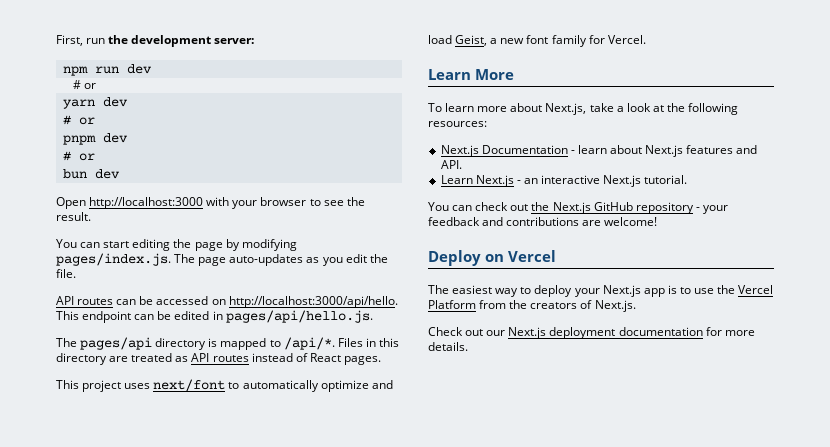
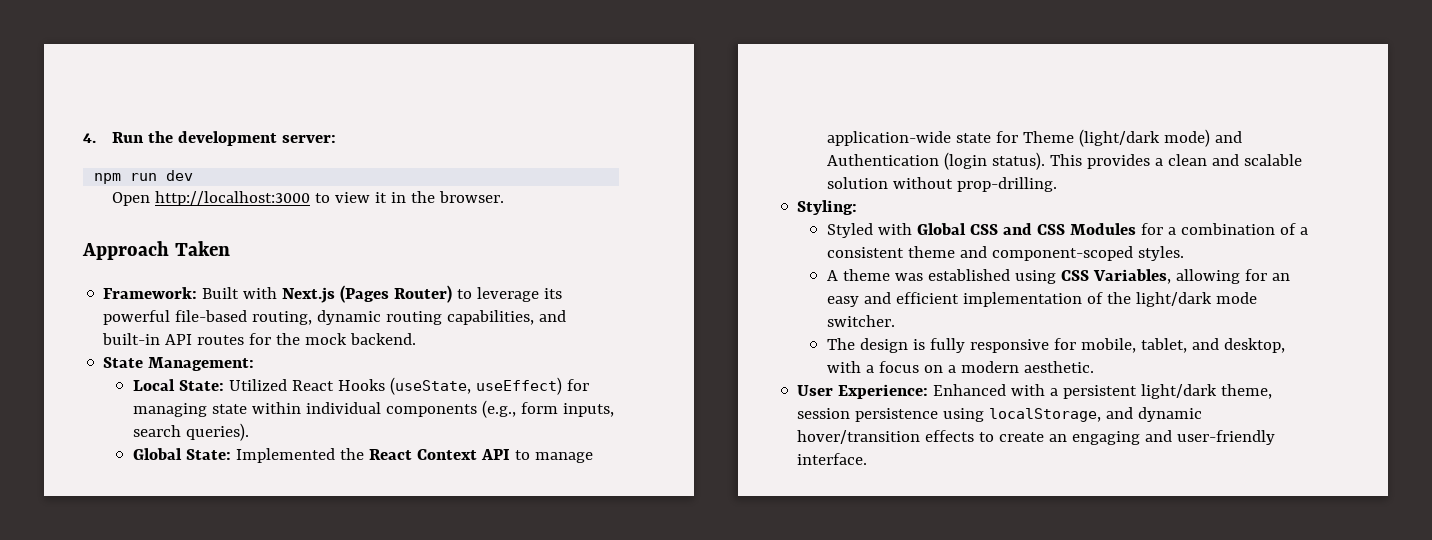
[56,35,106,46] First, run -> [83,132,145,143] 4. Run
[72,80,96,89] [62,97,128,109] [62,115,95,125] [62,133,128,145] [62,151,95,161] [62,169,120,179] [56,197,365,209] [56,212,91,221] [56,239,297,251] [56,253,388,266] [56,269,76,278] [56,296,398,308] [56,310,373,323] [56,337,399,350] [56,353,381,365] [56,379,393,392] [428,35,646,47] [428,69,514,80] [428,103,739,115] [428,121,487,127] [440,145,758,157] [440,160,462,169] [440,175,688,187] [428,202,728,214] [428,217,658,226] [428,250,556,266] [428,285,774,297] [428,300,636,312] [428,327,755,339] [428,342,468,351] # or // yarn dev // # or // pnpm dev // # or // bun dev // Open http://localhost:3000 with your browser to see the result. // You can start editing the page by modifying pages/index.js. The page auto-updates as you edit the file. // API routes can be accessed on http://localhost:3000/api/hello. This endpoint can be edited in pages/api/hello.js. // The pages/api directory is mapped to /api/*. Files in this directory are treated as API routes instead of React pages. // This project uses next/font to automatically optimize and load Geist, a new font family for Vercel. // Learn More // To learn more about Next.js, take a look at the following resources: // Next.js Documentation - learn about Next.js features and API. // Learn Next.js - an interactive Next.js tutorial. // You can check out the Next.js GitHub repository - your feedback and contributions are welcome! // Deploy on Vercel // The easiest way to deploy your Next.js app is to use the Vercel Platform from the creators of Next.js. // Check out our Next.js deployment documentation for more details. -> [112,191,505,206] [82,241,230,260] [103,285,563,303] [103,310,567,325] [102,333,417,345] [103,357,255,371] [132,377,589,395] [132,400,614,418] [132,423,249,441] [132,448,593,463] [826,129,1242,147] [826,152,1302,170] [826,177,1057,192] [797,200,858,215] [826,223,1308,238] [826,246,1184,261] [826,269,1290,284] [826,292,1257,307] [826,315,895,327] [826,338,1285,353] [826,361,1094,373] [797,384,1273,399] [797,407,1203,422] [797,430,1276,445] [797,453,868,465] Open http://localhost:3000 to view it in the browser. // Approach Taken // Framework: Built with Next.js (Pages Router) to leverage its powerful file-based routing, dynamic routing capabilities, and built-in API routes for the mock backend. // State Management: // Local State: Utilized React Hooks (useState, useEffect) for managing state within individual components (e.g., form inputs, search queries). // Global State: Implemented the React Context API to manage application-wide state for Theme (light/dark mode) and Authentication (login status). This provides a clean and scalable solution without prop-drilling. // Styling: // Styled with Global CSS and CSS Modules for a combination of a consistent theme and component-scoped styles. // A theme was established using CSS Variables, allowing for an easy and efficient implementation of the light/dark mode switcher. // The design is fully responsive for mobile, tablet, and desktop, with a focus on a modern aesthetic. // User Experience: Enhanced with a persistent light/dark theme, session persistence using localStorage, and dynamic hover/transition effects to create an engaging and user-friendly interface.

